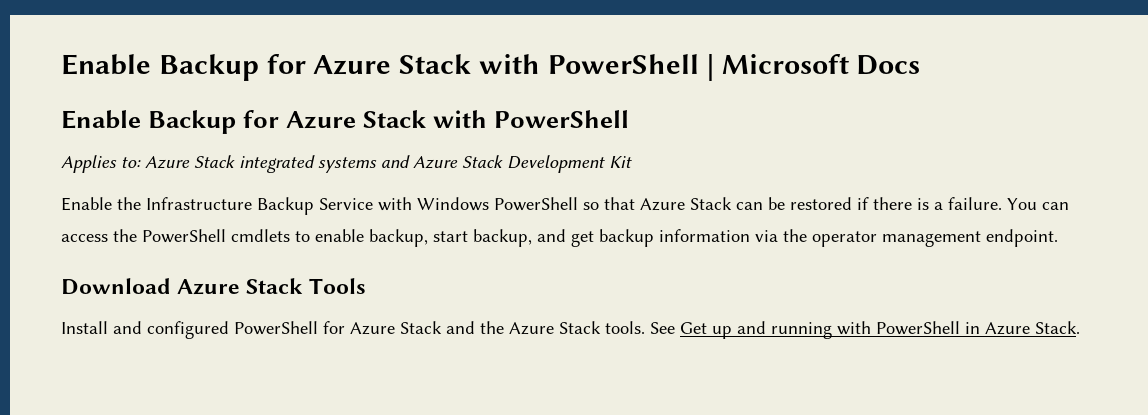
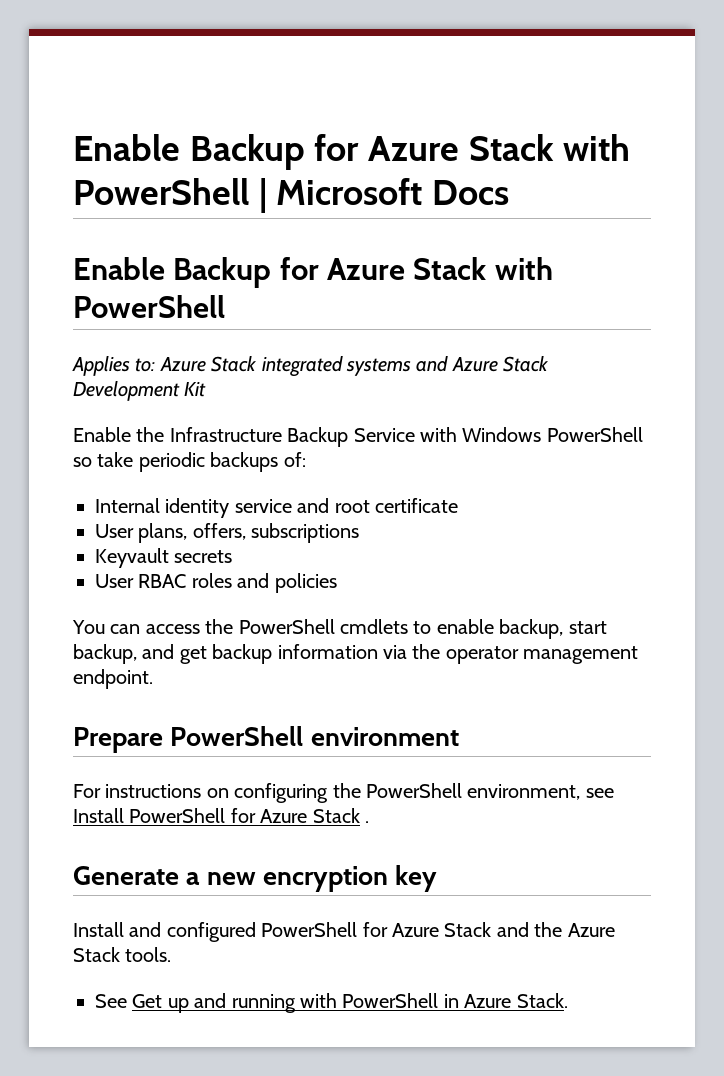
[604,197,1002,211] that Azure Stack can be restored if there is a failure. -> [97,452,306,472] [95,498,458,518] [95,523,360,543] [95,548,233,568] [95,573,337,593] take periodic backups of: // Internal identity service and root certificate // User plans, offers, subscriptions // Keyvault secrets // User RBAC roles and policies //
[61,278,366,295] Download Azure Stack Tools -> [73,726,459,753] [73,783,614,803] [73,808,369,823] [73,865,438,892] Prepare PowerShell environment // For instructions on configuring the PowerShell environment, see Install PowerShell for Azure Stack . // Generate a new encryption key
(645, 327) none -> (172, 954) //

